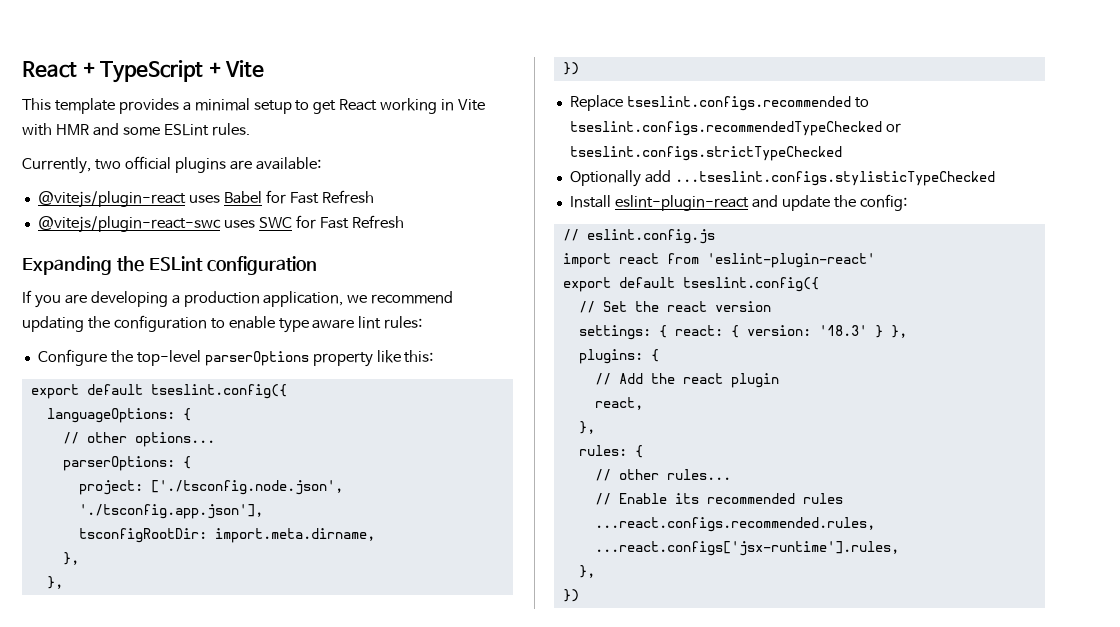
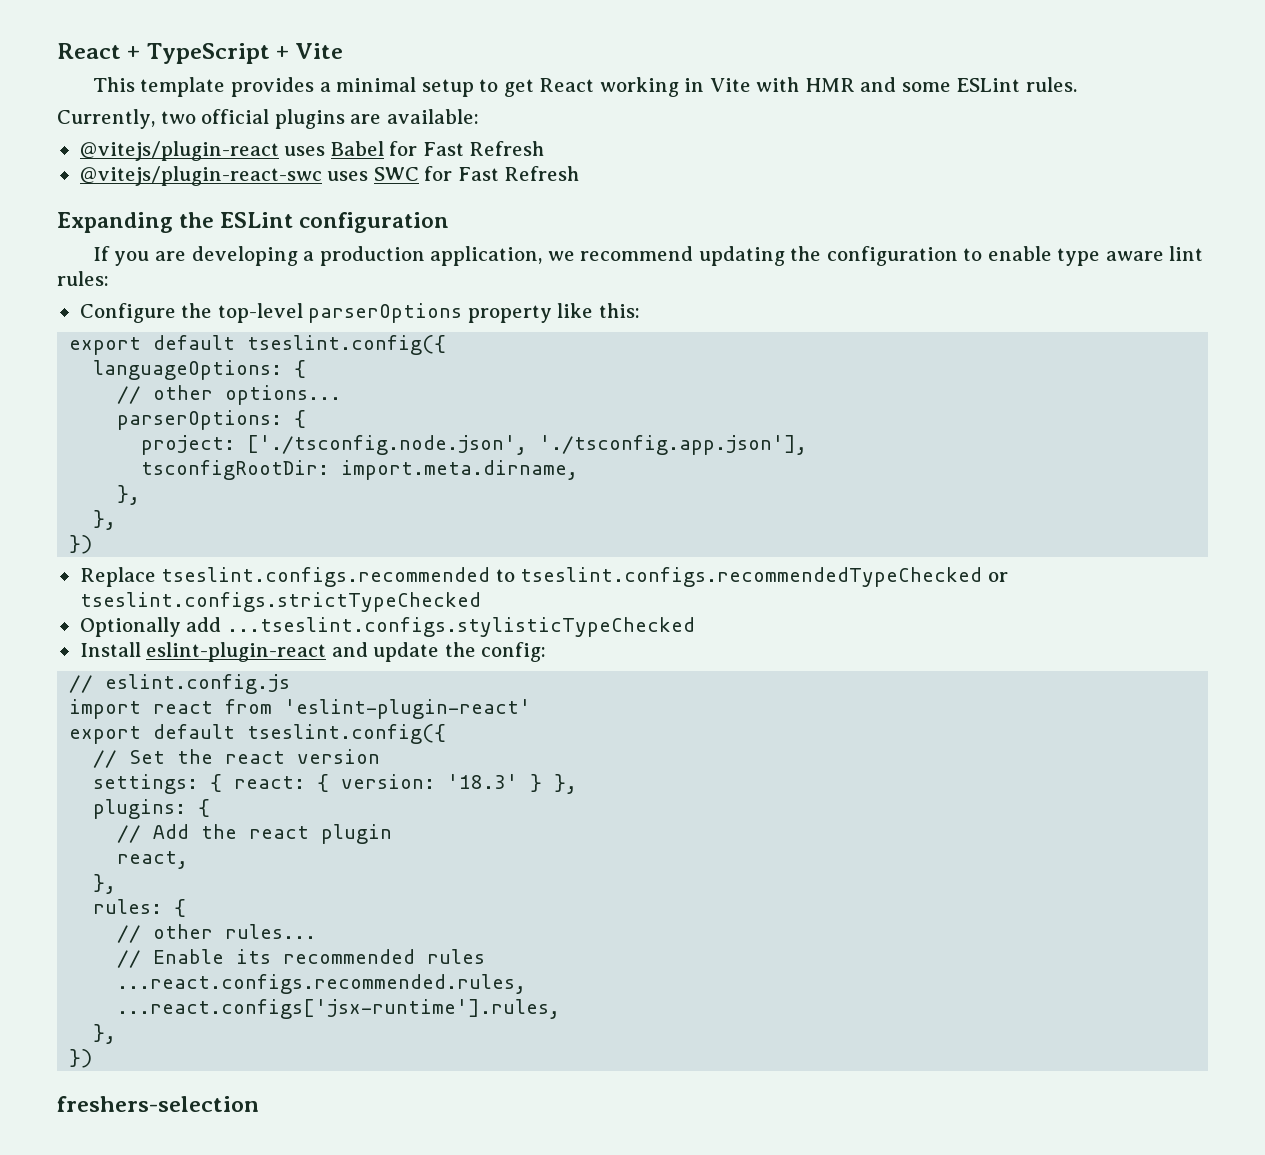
(579, 595) none -> [57,1096,259,1112] // freshers-selection

